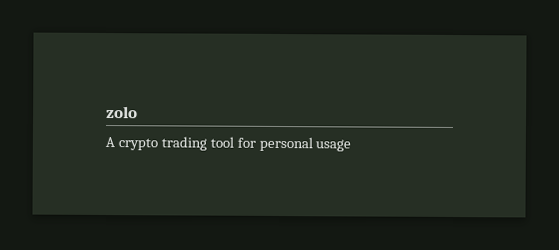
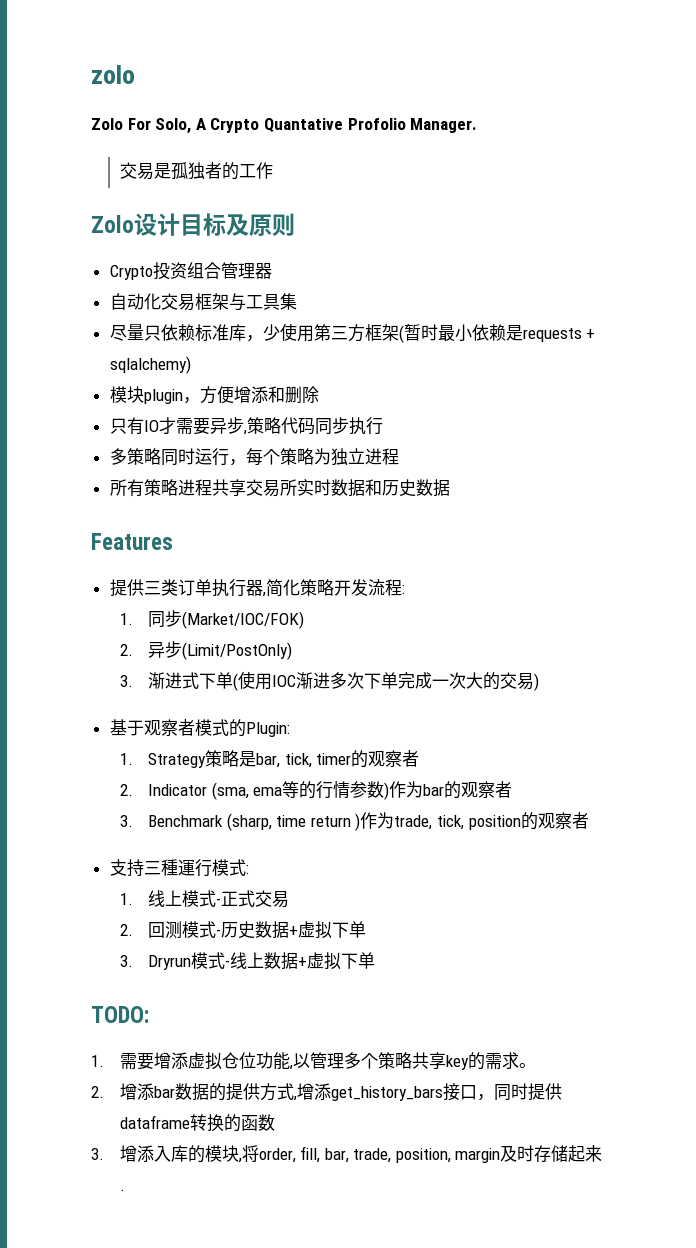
[105,136,352,152] A crypto trading tool for personal usage -> [91,118,478,134] [119,162,273,180] [91,213,295,236] [109,262,272,280] [109,293,297,311] [109,323,596,343] [109,356,191,374] [109,386,319,404] [109,417,383,435] [109,448,399,466] [109,479,450,497] [91,533,173,550] [109,579,405,597] [119,610,305,629] [119,641,293,660] [119,671,540,691] [109,719,290,737] [119,750,420,768] [119,781,513,800] [119,812,589,831] [109,859,249,877] [119,890,290,908] [119,921,367,939] [119,952,376,970] [91,1006,149,1023] [91,1052,536,1070] [91,1083,562,1101] [119,1114,275,1132] [91,1145,603,1163] [119,1189,125,1191] Zolo For Solo, A Crypto Quantative Profolio Manager. // 交易是孤独者的工作 // Zolo设计目标及原则 // Crypto投资组合管理器 // 自动化交易框架与工具集 // 尽量只依赖标准库，少使用第三方框架(暂时最小依赖是requests + sqlalchemy) // 模块plugin，方便增添和删除 // 只有IO才需要异步,策略代码同步执行 // 多策略同时运行，每个策略为独立进程 // 所有策略进程共享交易所实时数据和历史数据 // Features // 提供三类订单执行器,简化策略开发流程: // 1.同步(Market/IOC/FOK) // 2.异步(Limit/PostOnly) // 3.渐进式下单(使用IOC渐进多次下单完成一次大的交易) // 基于观察者模式的Plugin: // 1. Strategy策略是bar, tick, timer的观察者 // 2. Indicator (sma, ema等的行情参数)作为bar的观察者 // 3. Benchmark (sharp, time return )作为trade, tick, position的观察者 // 支持三種運行模式: // 1.线上模式-正式交易 // 2.回测模式-历史数据+虚拟下单 // 3. Dryrun模式-线上数据+虚拟下单 // TODO: // 1.需要增添虚拟仓位功能,以管理多个策略共享key的需求。 // 2.增添bar数据的提供方式,增添get_history_bars接口，同时提供dataframe转换的函数 // 3.增添入库的模块,将order, fill, bar, trade, position, margin及时存储起来.

